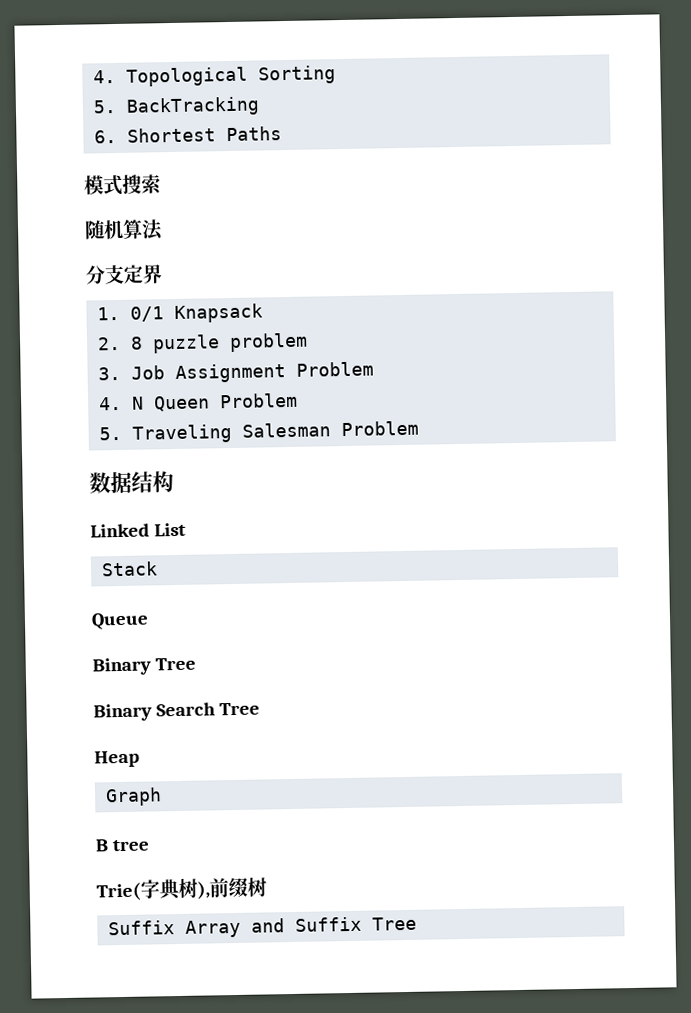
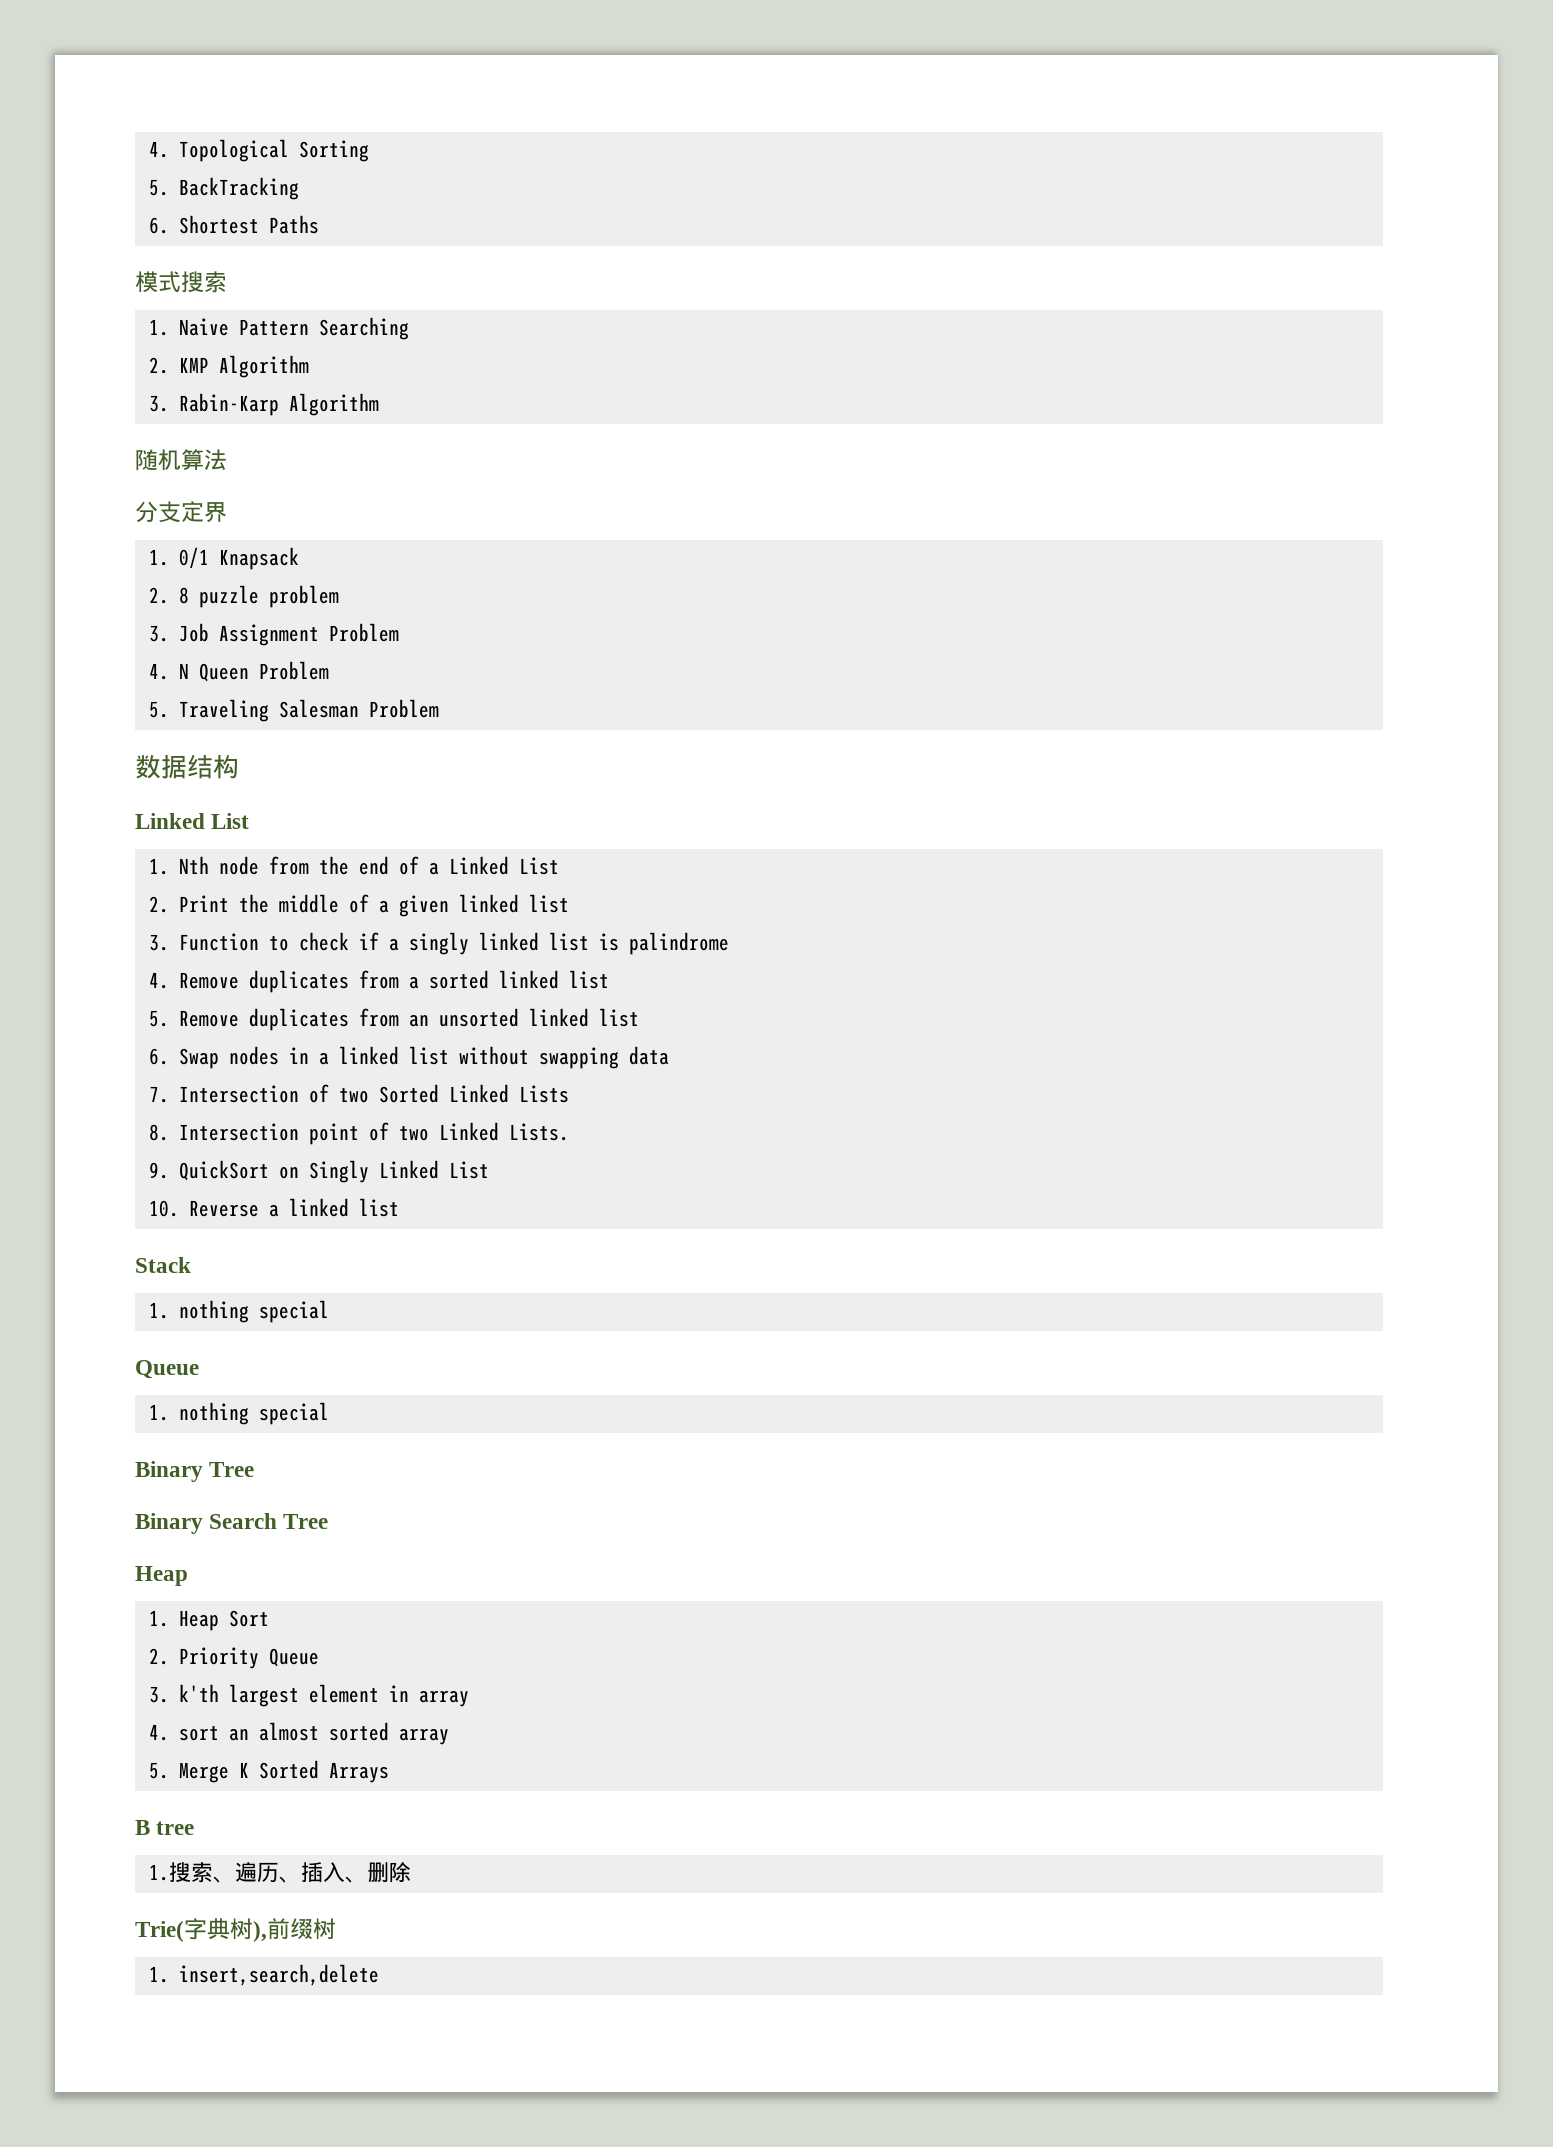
(161, 184) none -> [148,317,409,340] [148,355,309,378] [148,393,379,416] // 1. Naive Pattern Searching // 2. KMP Algorithm // 3. Rabin-Karp Algorithm
[101,561,159,577] [91,612,149,630] Stack // Queue -> [148,856,559,875] [148,894,569,917] [148,932,729,955] [148,970,609,993] [148,1008,639,1031] [148,1046,669,1069] [148,1084,569,1103] [148,1122,569,1145] [148,1160,489,1183] [148,1198,399,1217] [135,1257,191,1273] [148,1300,329,1323] [135,1360,199,1379] [148,1402,329,1425] 1. Nth node from the end of a Linked List // 2. Print the middle of a given linked list // 3. Function to check if a singly linked list is palindrome // 4. Remove duplicates from a sorted linked list // 5. Remove duplicates from an unsorted linked list // 6. Swap nodes in a linked list without swapping data // 7. Intersection of two Sorted Linked Lists // 8. Intersection point of two Linked Lists. // 9. QuickSort on Singly Linked List // 10. Reverse a linked list // Stack // 1. nothing special // Queue // 1. nothing special
[105,787,163,807] [95,839,151,852] Graph // B tree -> [148,1610,269,1631] [148,1647,319,1669] [148,1684,469,1707] [148,1722,449,1745] [148,1760,389,1783] [135,1820,195,1835] [148,1862,411,1883] 1. Heap Sort // 2. Priority Queue // 3. k'th largest element in array // 4. sort an almost sorted array // 5. Merge K Sorted Arrays // B tree // 1.搜索、遍历、插入、删除
[108,916,418,938] Suffix Array and Suffix Tree -> [148,1964,379,1986] 1. insert,search,delete

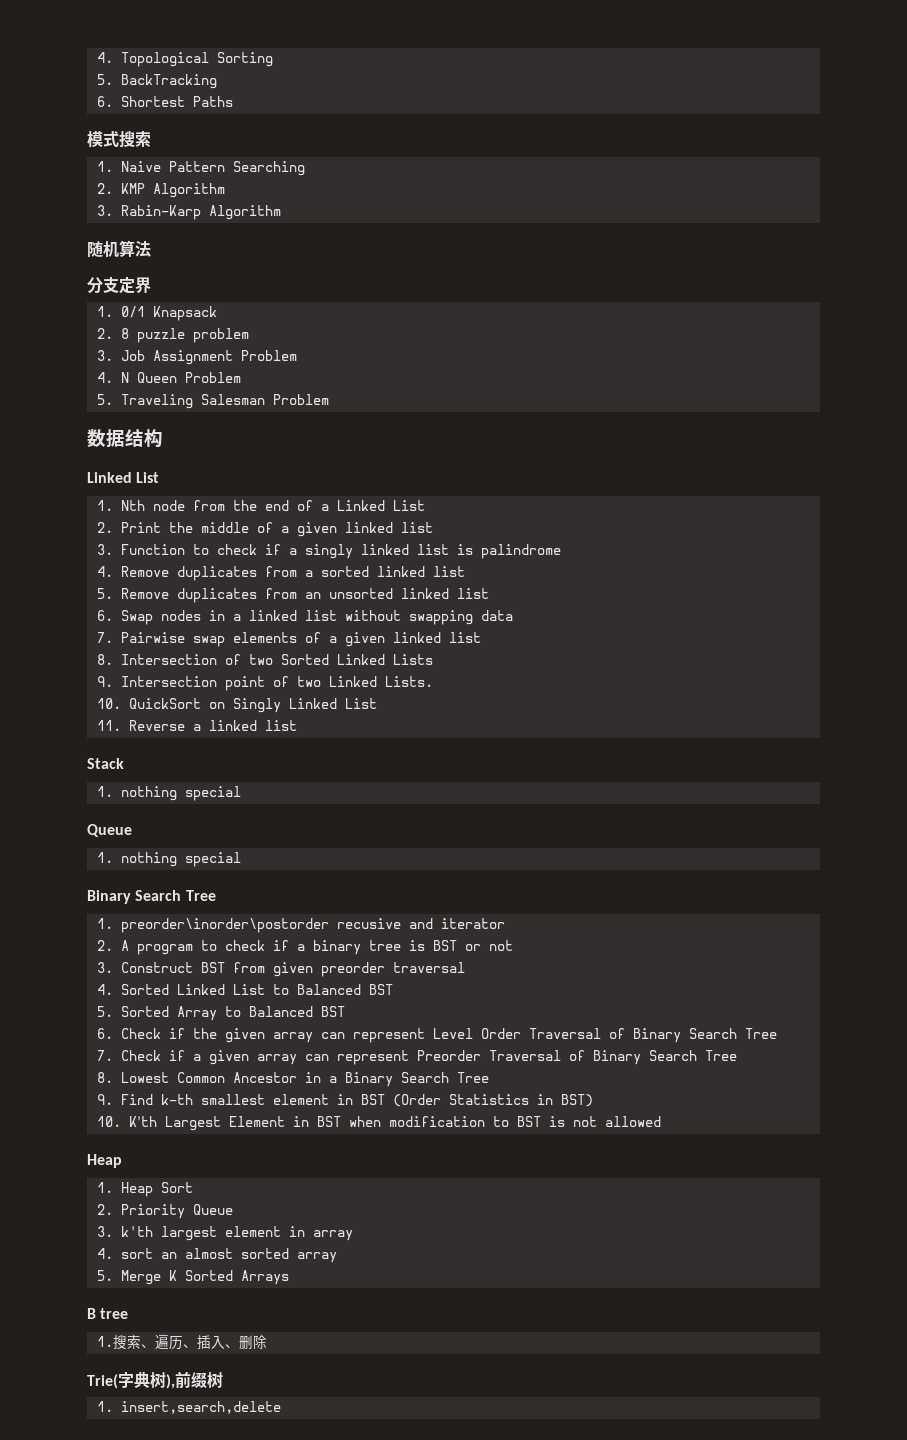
(169, 1094) none -> [120,632,481,647] [96,654,113,665] Pairwise swap elements of a given linked list // 8.
[148,1124,169,1141] 8. -> [96,676,113,687] 9.
[148,1162,169,1179] 9. -> [96,698,121,709] 10.
[148,1200,179,1217] 10. -> [96,720,121,731] 11.
[209,1462,255,1477] [135,1513,329,1534] Tree // Binary Search Tree -> [135,890,216,901] [96,918,505,933] [96,940,513,955] [96,962,465,977] [96,984,393,995] [96,1006,345,1021] [96,1028,777,1043] [96,1050,737,1065] [96,1072,489,1087] [96,1094,593,1107] [96,1116,661,1131] Search Tree // 1. preorder\inorder\postorder recusive and iterator // 2. A program to check if a binary tree is BST or not // 3. Construct BST from given preorder traversal // 4. Sorted Linked List to Balanced BST // 5. Sorted Array to Balanced BST // 6. Check if the given array can represent Level Order Traversal of Binary Search Tree // 7. Check if a given array can represent Preorder Traversal of Binary Search Tree // 8. Lowest Common Ancestor in a Binary Search Tree // 9. Find k-th smallest element in BST (Order Statistics in BST) // 10. K’th Largest Element in BST when modification to BST is not allowed

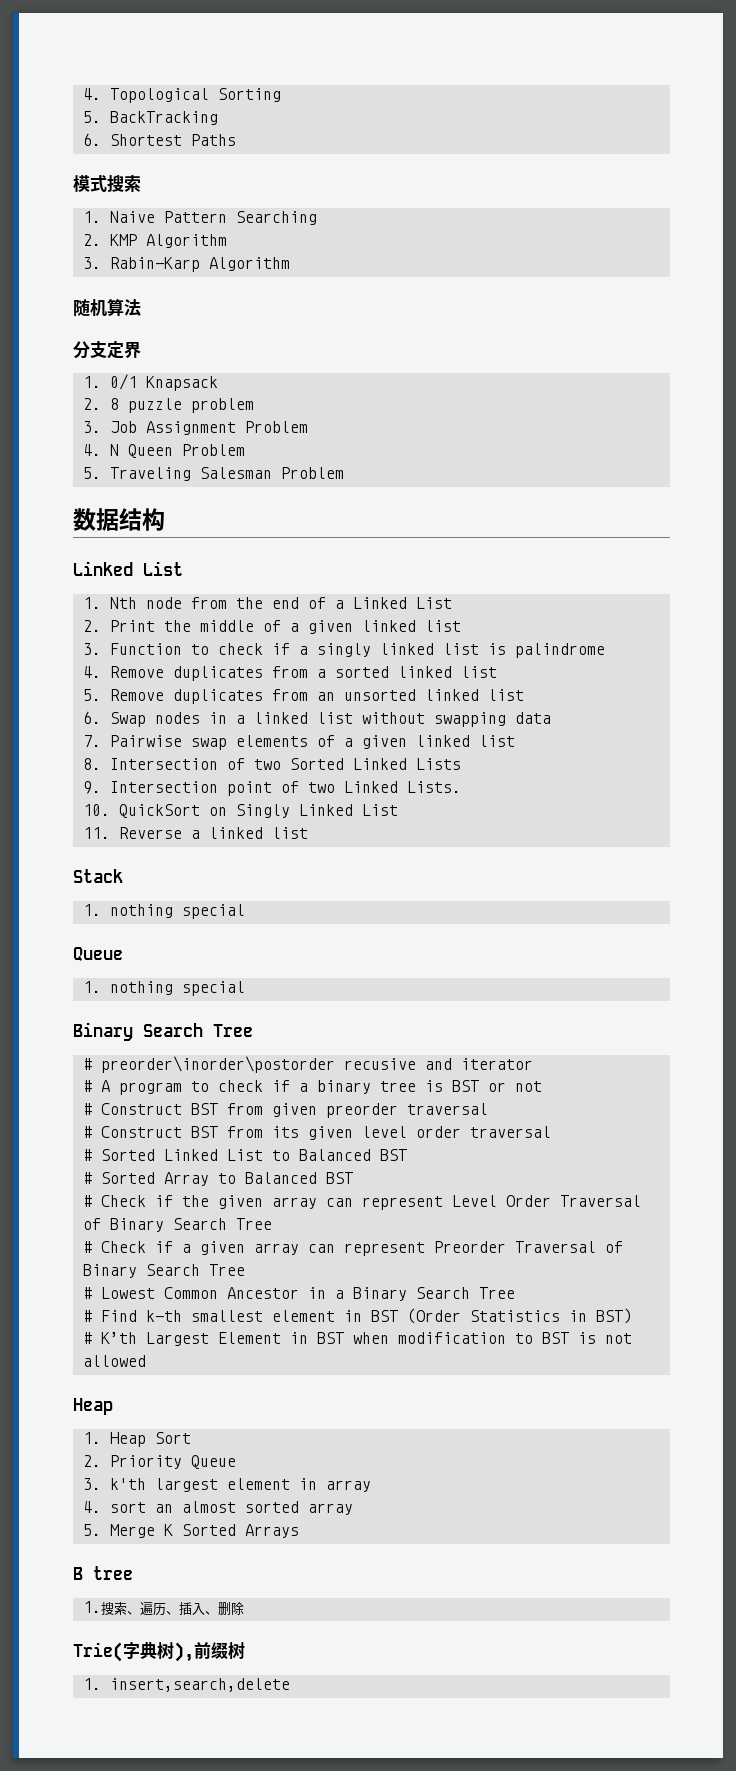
[96,918,113,929] 1. -> [83,1058,93,1070] #
[96,940,113,951] 2. -> [83,1080,93,1092] #
[96,962,113,973] 3. -> [83,1103,93,1115] #
[96,984,113,995] 4. -> [83,1126,552,1140] [83,1149,93,1161] # Construct BST from its given level order traversal // #
[96,1006,113,1017] 5. -> [83,1172,93,1184] #
[96,1028,113,1039] 6. -> [83,1195,93,1207] #
[96,1050,113,1061] 7. -> [83,1241,93,1253] #
[96,1072,113,1083] 8. -> [83,1287,93,1299] #
[96,1094,113,1105] 9. -> [83,1310,93,1322] #
[96,1116,121,1127] 10. -> [83,1332,93,1344] #

